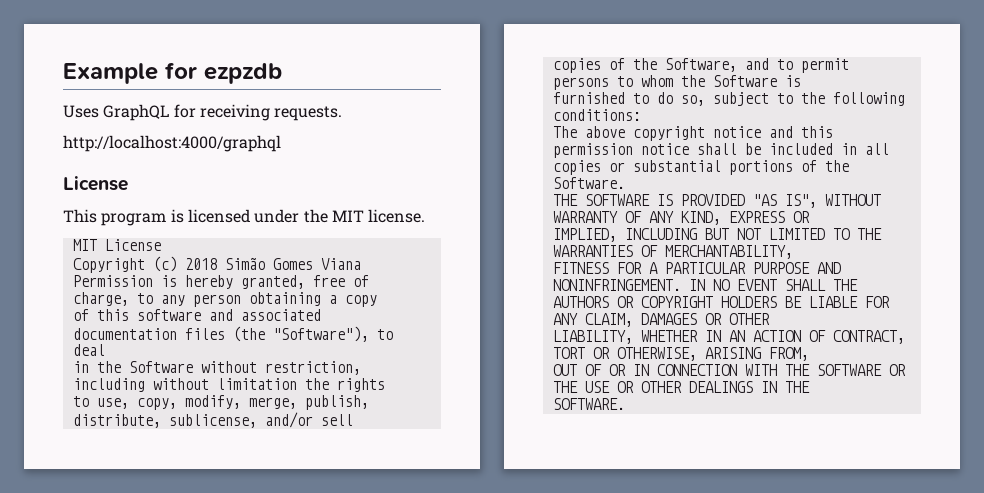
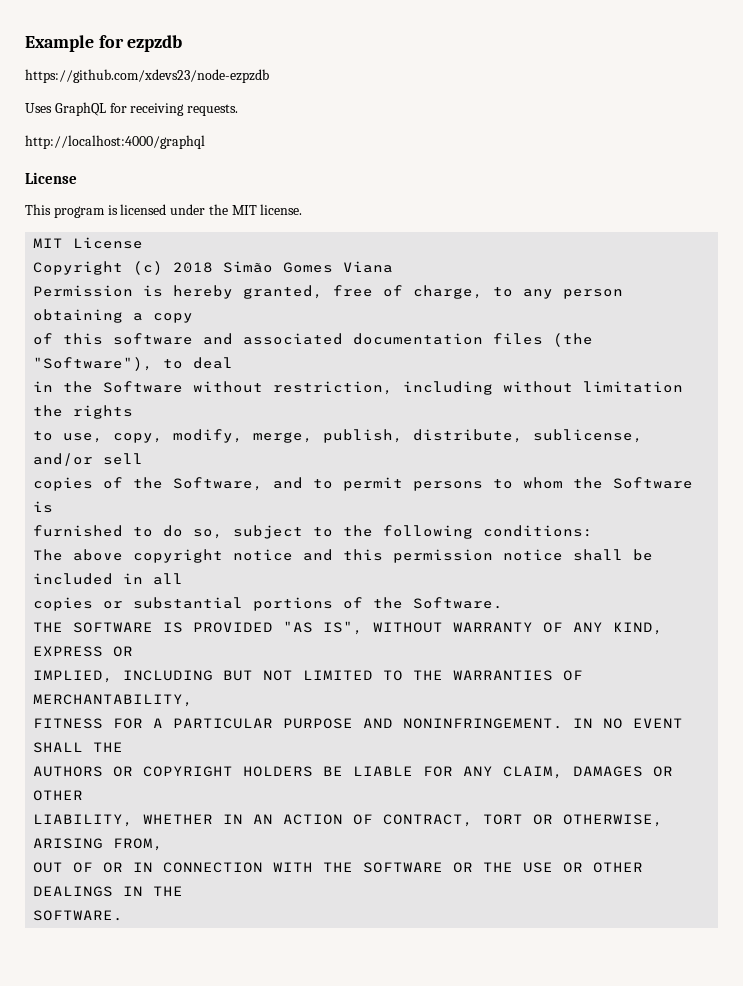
(282, 73) none -> [25,69,269,83] // https://github.com/xdevs23/node-ezpzdb

